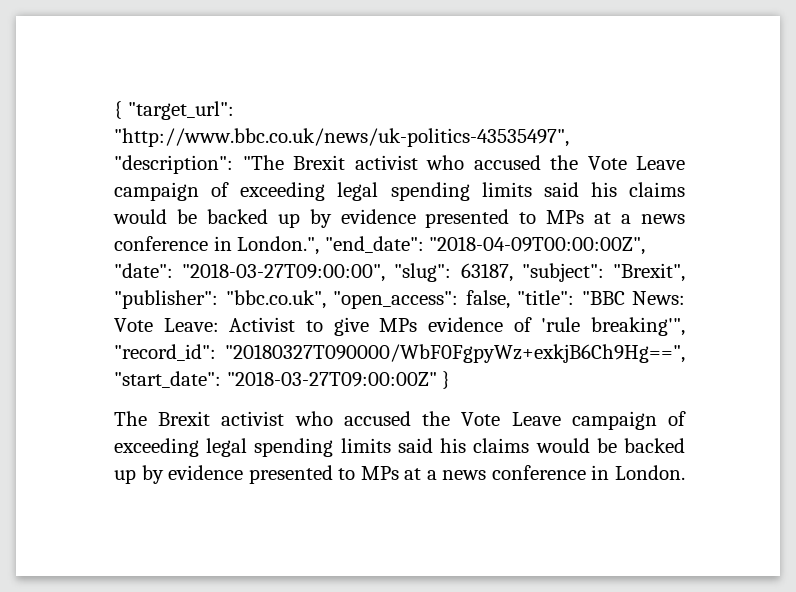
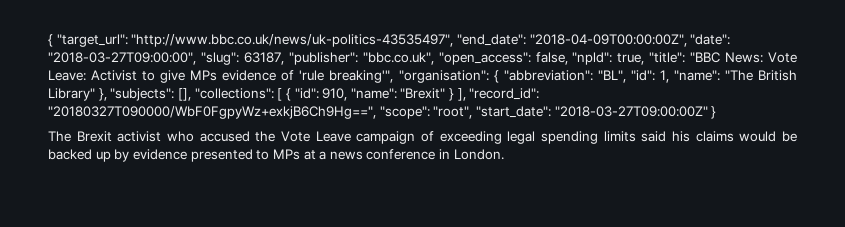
[114,155,685,174] [114,182,685,201] [113,209,686,228] [114,236,320,255] "description": "The Brexit activist who accused the Vote Leave campaign of exceeding legal spending limits said his claims would be backed up by evidence presented to MPs at a news conference in London.", -> (454, 40) none
[521,263,685,282] "subject": "Brexit", -> (284, 58) none
(510, 299) none -> [572,52,645,65] "npld": true,
[114,344,685,363] "record_id": "20180327T090000/WbF0FgpyWz+exkjB6Ch9Hg==", -> [398,70,797,83] [48,88,540,101] [48,106,473,119] "organisation": { "abbreviation": "BL", "id": 1, "name": "The British Library" }, "subjects": [], "collections": [ { "id": 910, "name": "Brexit" } ], "record_id": "20180327T090000/WbF0FgpyWz+exkjB6Ch9Hg==", "scope": "root",

